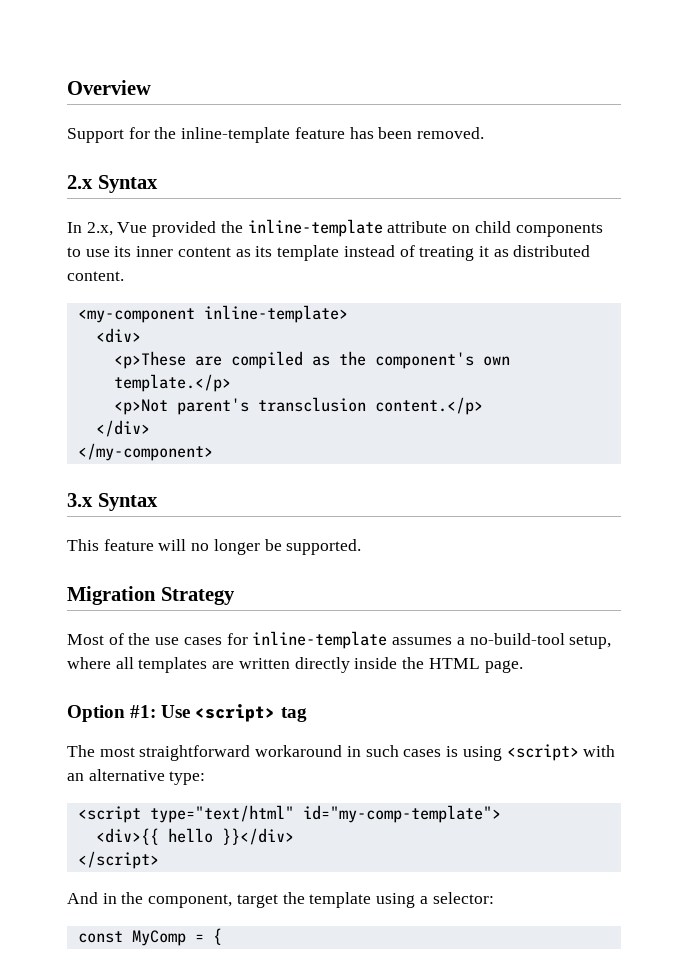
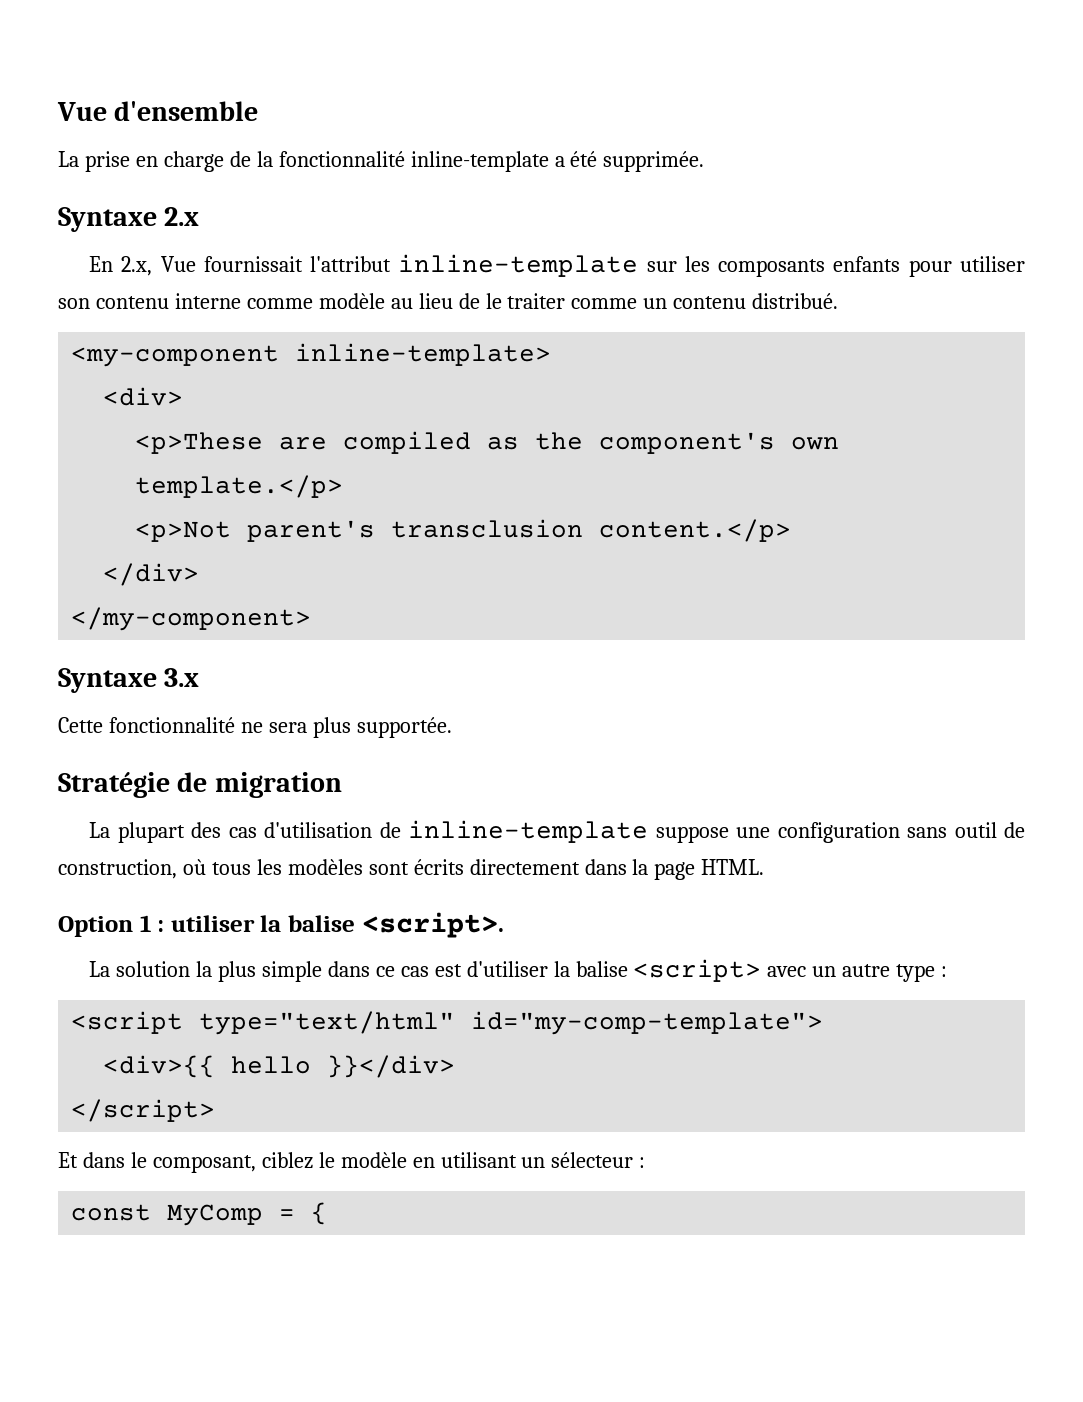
[67,80,151,95] [67,127,485,143] [67,175,158,193] [67,219,603,237] [67,245,591,261] [67,271,124,281] Overview // Support for the inline-template feature has been removed. // 2.x Syntax // In 2.x, Vue provided the inline-template attribute on child components to use its inner content as its template instead of treating it as distributed content. -> [57,101,259,121] [58,151,705,172] [58,207,200,232] [89,254,1025,277] [58,293,839,309] Vue d'ensemble // La prise en charge de la fonctionnalité inline-template a été supprimée. // Syntaxe 2.x // En 2.x, Vue fournissait l'attribut inline-template sur les composants enfants pour utiliser son contenu interne comme modèle au lieu de le traiter comme un contenu distribué.
(213, 452) none -> [58,668,157,693] Syntaxe
[97,493,158,511] [67,539,362,555] [67,586,235,605] [67,631,612,649] [67,657,523,673] [67,704,307,722] [67,744,616,761] [67,769,206,785] Syntax // This feature will no longer be supported. // Migration Strategy // Most of the use cases for inline-template assumes a no-build-tool setup, where all templates are written directly inside the HTML page. // Option #1: Use <script> tag // The most straightforward workaround in such cases is using <script> with an alternative type: -> [58,717,452,738] [58,772,342,798] [89,820,1025,843] [58,859,765,880] [58,912,504,938] [89,959,948,982] // Cette fonctionnalité ne sera plus supportée. // Stratégie de migration // La plupart des cas d'utilisation de inline-template suppose une configuration sans outil de construction, où tous les modèles sont écrits directement dans la page HTML. // Option 1 : utiliser la balise <script>. // La solution la plus simple dans ce cas est d'utiliser la balise <script> avec un autre type :
[67,892,494,908] And in the component, target the template using a selector: -> [58,1152,646,1173] Et dans le composant, ciblez le modèle en utilisant un sélecteur :

